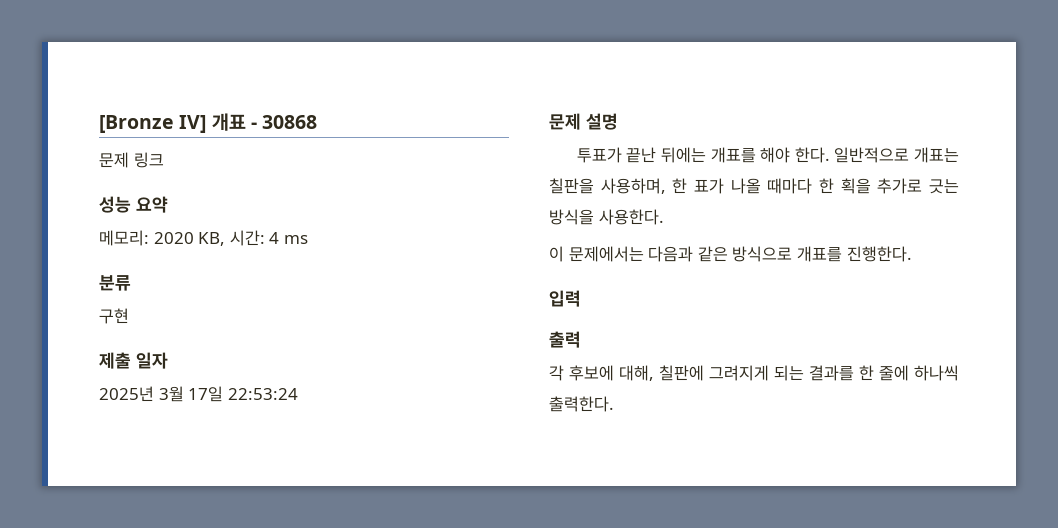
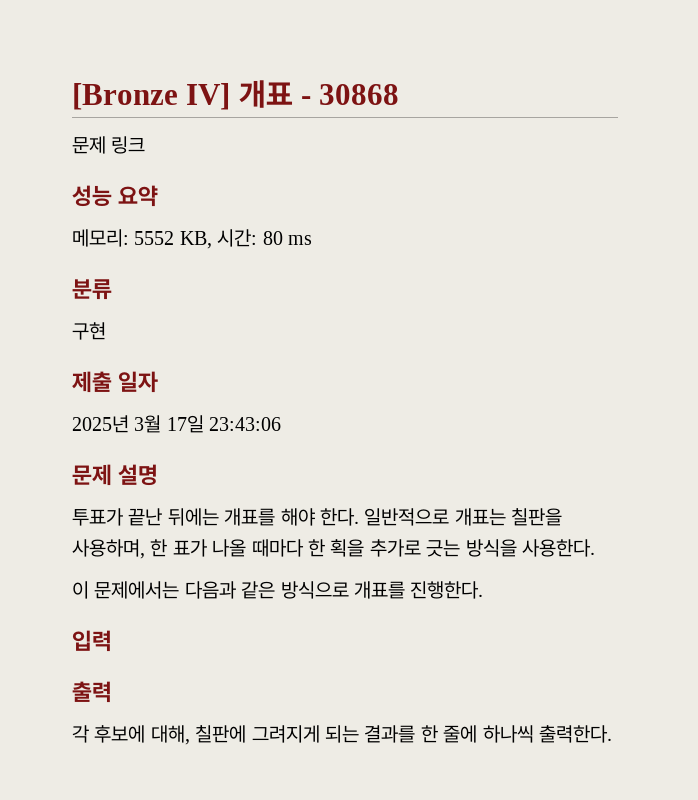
[153,232,194,244] 2020 -> [134,231,175,245] 5552
[269,232,280,244] 4 -> [262,231,283,245] 80
[227,388,298,400] 22:53:24 -> [209,417,282,431] 23:43:06

